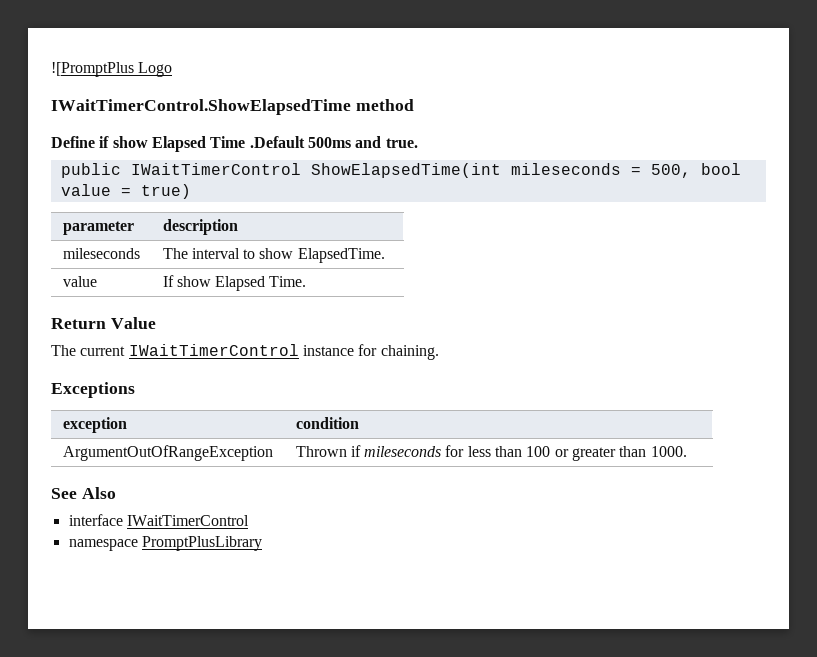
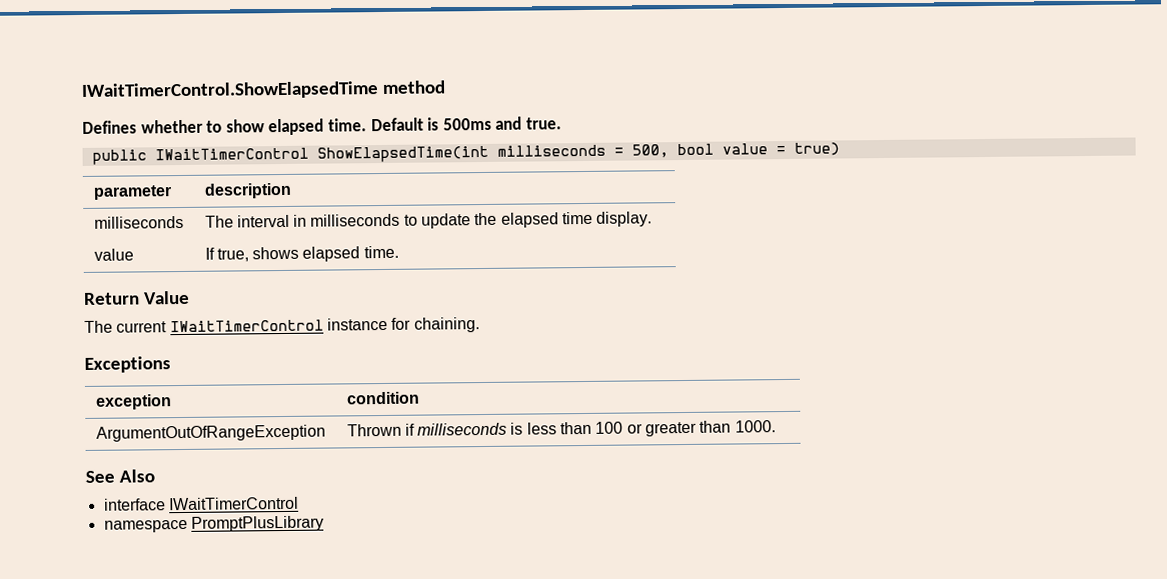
[51,62,173,77] ![PromptPlus Logo // -> (81, 90) none
[51,136,305,152] Define if show Elapsed Time .Default -> [82,117,440,136] Defines whether to show elapsed time. Default is
[510,163,621,175] mileseconds -> [496,144,606,157] milliseconds
[62,248,140,259] mileseconds -> [93,215,184,229] milliseconds
[243,248,385,263] [62,276,97,287] [162,275,307,291] to show ElapsedTime. // value | If show Elapsed Time. -> [293,211,653,229] [93,248,134,261] [204,245,399,262] in milliseconds to update the elapsed time display. // value | If true, shows elapsed time.
[364,445,465,457] mileseconds for -> [417,422,524,436] milliseconds is

